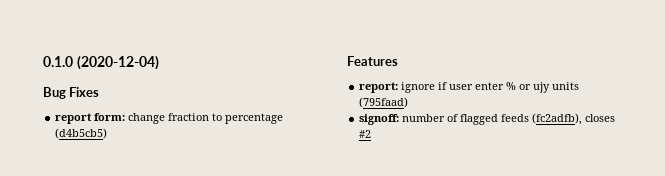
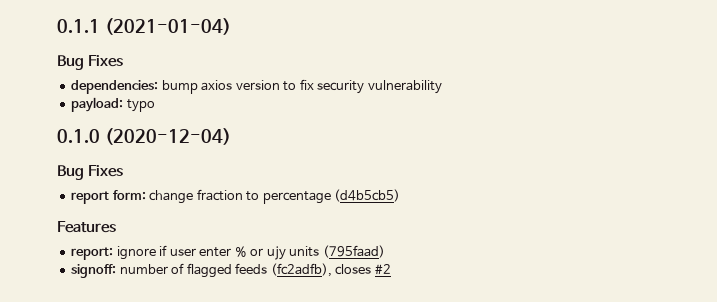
(43, 61) none -> [57,18,231,35] [57,55,124,70] [71,79,442,94] [71,97,155,112] 0.1.1 (2021-01-04) // Bug Fixes // dependencies: bump axios version to fix security vulnerability // payload: typo //

